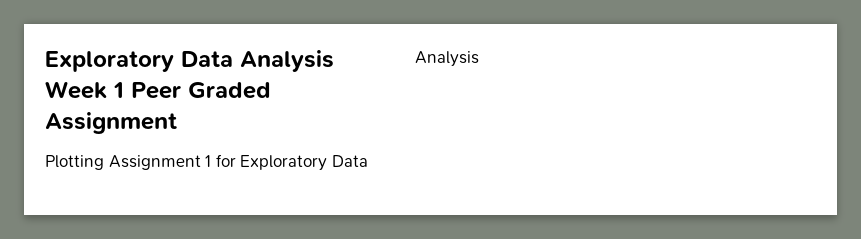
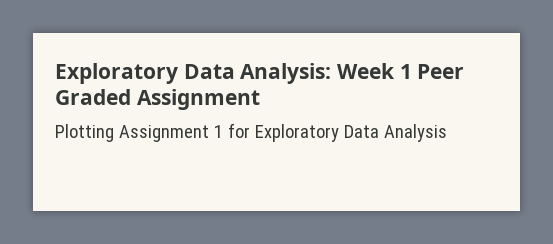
[45,50,334,72] Exploratory Data Analysis -> [55,63,332,84] Exploratory Data Analysis:

